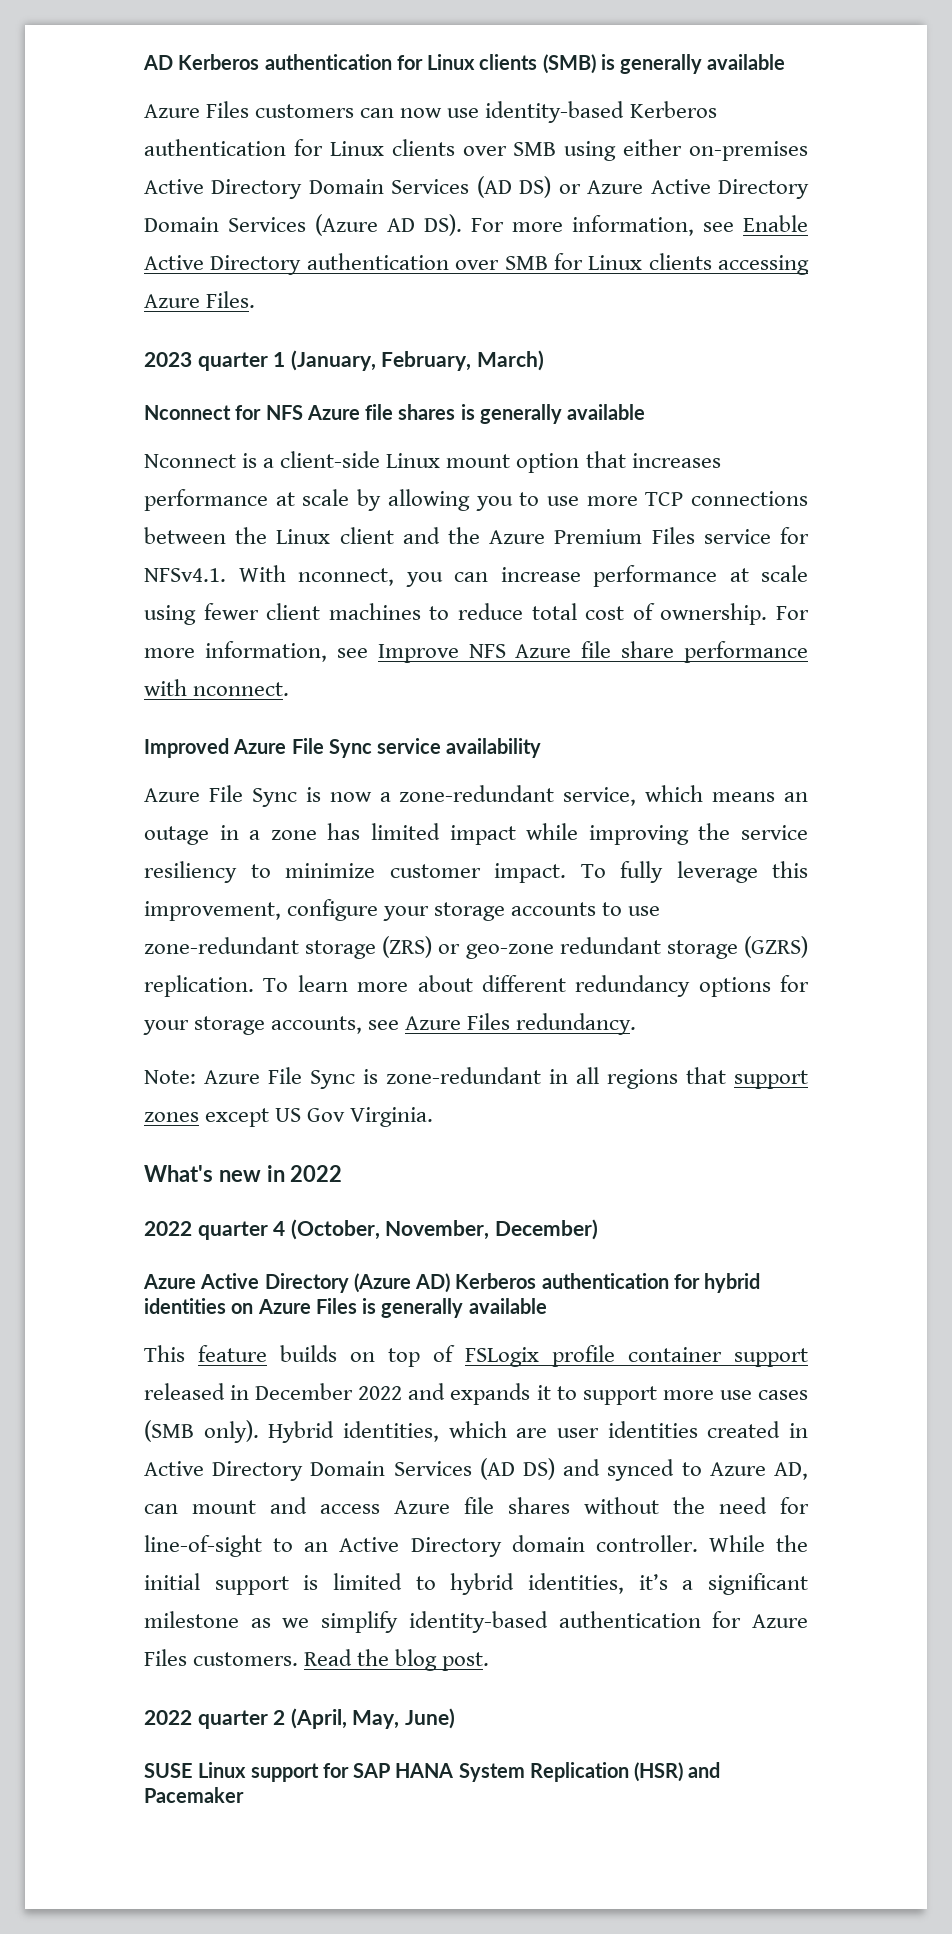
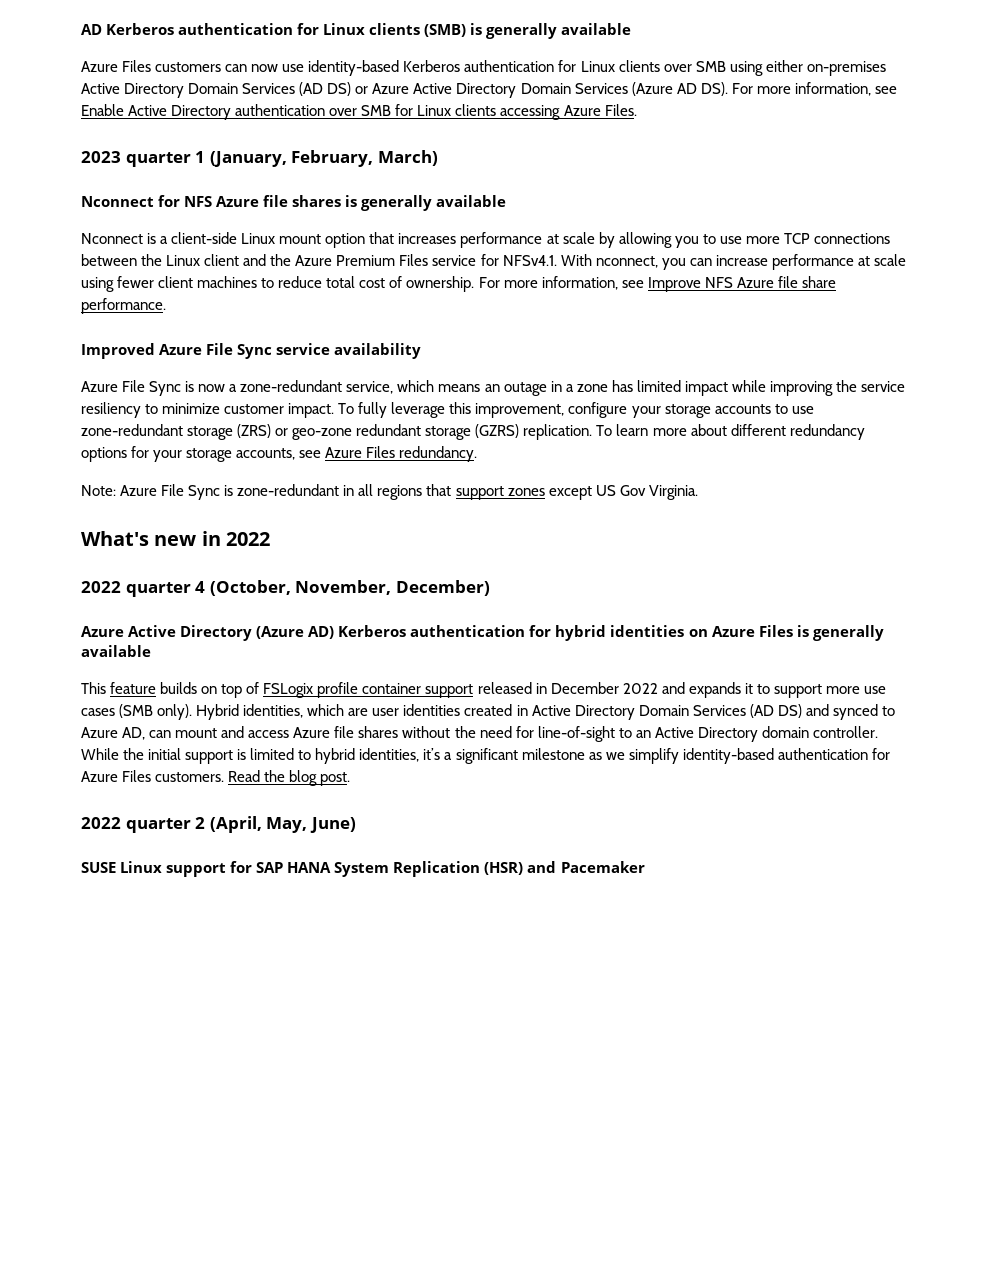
[684,641,808,663] [144,679,290,696] performance with nconnect. -> [81,298,166,314] performance.

